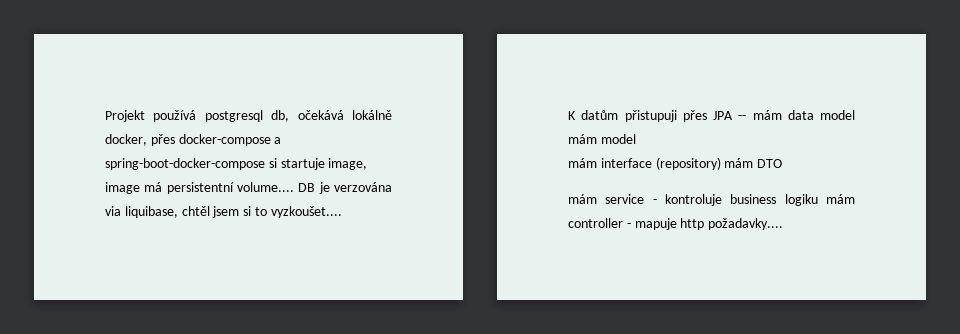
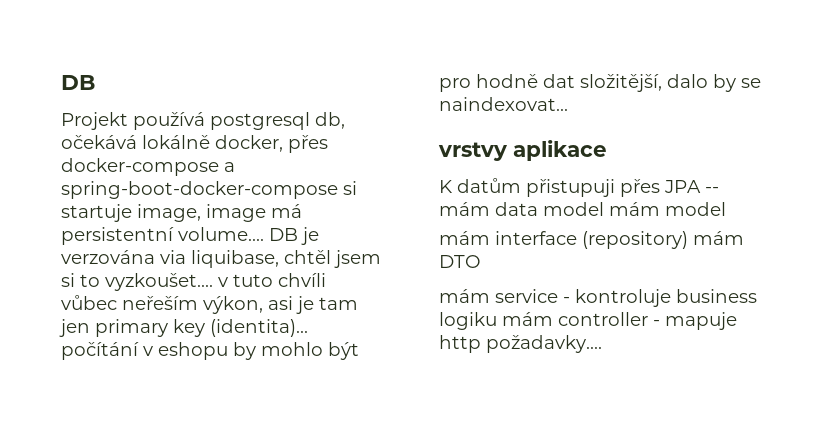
(105, 116) none -> [61,75,95,90] DB //
(342, 212) none -> [218,273,326,287] [61,295,358,314] [59,319,308,337] [61,342,359,360] [439,74,761,92] [439,97,568,111] [438,140,607,161] v tuto chvíli vůbec neřeším výkon, asi je tam jen primary key (identita)... počítání v eshopu by mohlo být pro hodně dat složitější, dalo by se naindexovat... // vrstvy aplikace

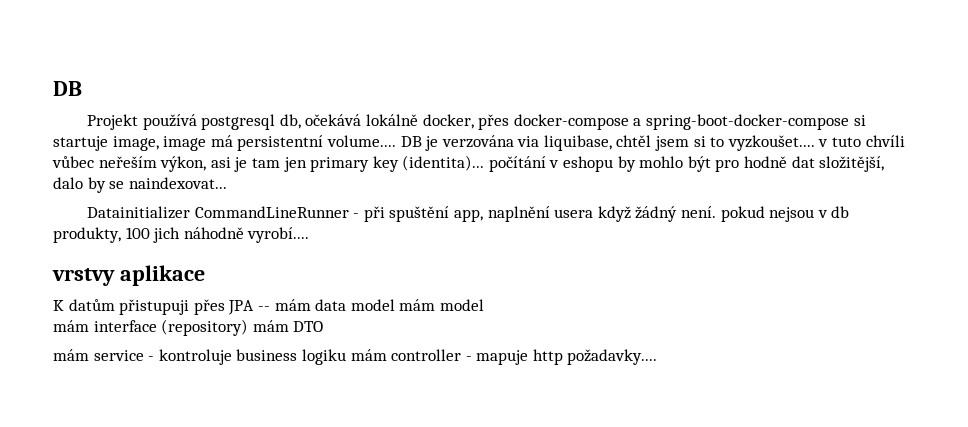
(568, 104) none -> [87,206,850,222] [53,227,310,243] // Datainitializer CommandLineRunner - při spuštění app, naplnění usera když žádný není. pokud nejsou v db produkty, 100 jich náhodně vyrobí....

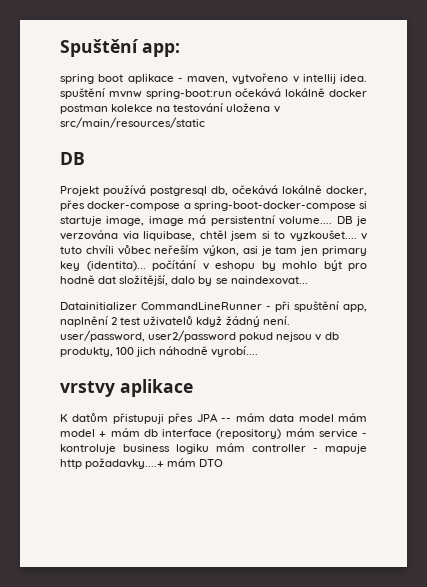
(53, 88) none -> [60,39,180,57] [60,73,367,84] [60,88,367,99] [60,103,280,114] [60,117,205,128] Spuštění app: // spring boot aplikace - maven, vytvořeno v intellij idea. spuštění mvnw spring-boot:run očekává lokálně docker postman kolekce na testování uložena v src/main/resources/static //
[554,209,594,218] usera -> [111,316,194,326] 2 test uživatelů
(716, 212) none -> [60,330,237,342] user/password, user2/password
[53,320,89,332] // mám -> [99,428,158,437] + mám db
[293,321,324,332] [53,349,89,361] DTO // mám -> (315, 432) none
[567,349,658,365] požadavky.... -> [85,458,224,469] požadavky....+ mám DTO

